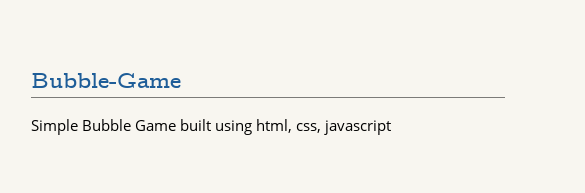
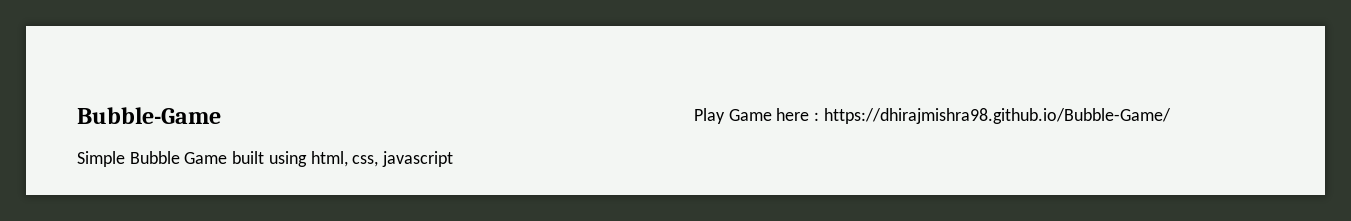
(392, 127) none -> [694,108,1171,124] // Play Game here : https://dhirajmishra98.github.io/Bubble-Game/

